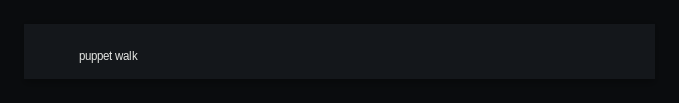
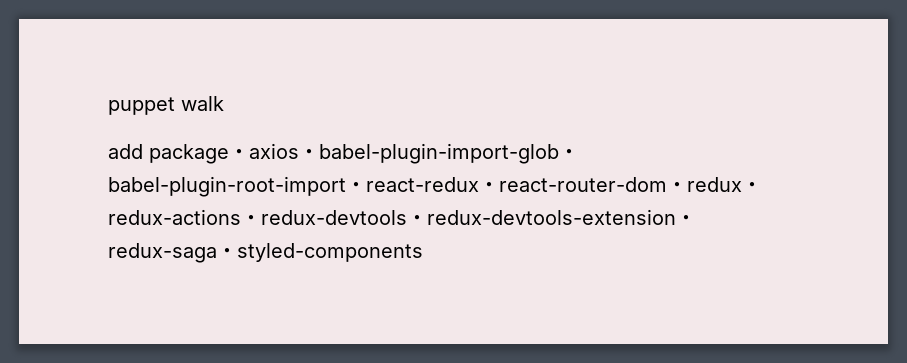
(139, 55) none -> [108,143,579,164] [108,176,762,197] [108,209,696,225] [108,243,423,263] // add package・axios・babel-plugin-import-glob・babel-plugin-root-import・react-redux・react-router-dom・redux・redux-actions・redux-devtools・redux-devtools-extension・redux-saga・styled-components

